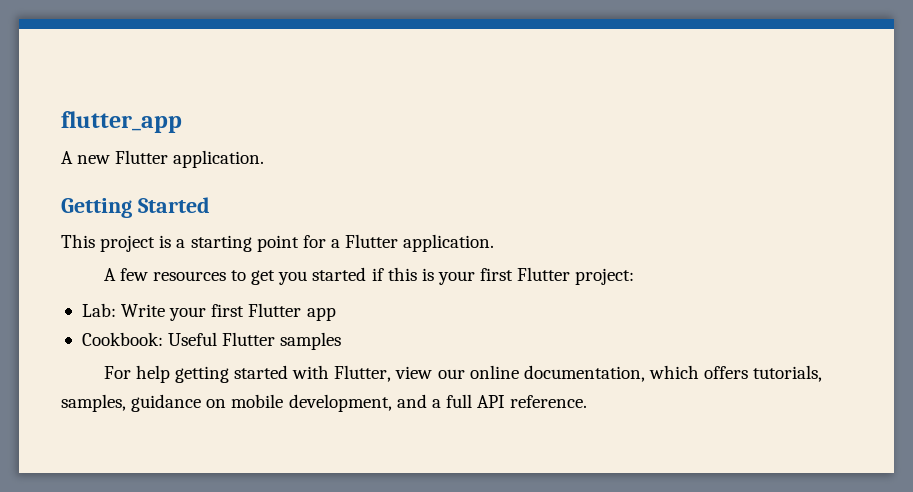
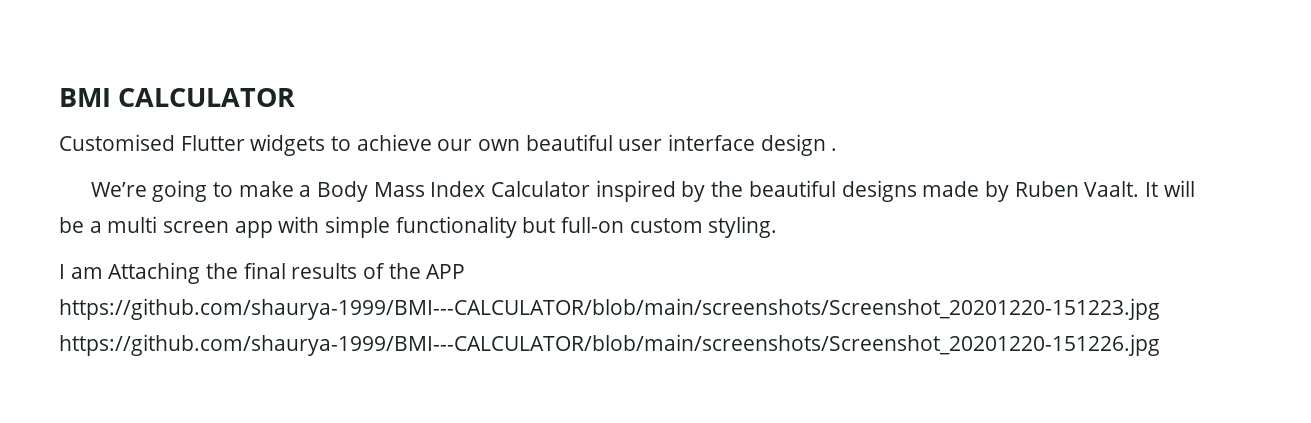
[61,111,182,133] [61,150,265,168] [61,197,210,218] [61,234,495,252] [103,267,635,285] [81,303,336,321] [81,332,342,350] [103,365,823,383] [61,394,588,412] flutter_app // A new Flutter application. // Getting Started // This project is a starting point for a Flutter application. // A few resources to get you started if this is your first Flutter project: // Lab: Write your first Flutter app // Cookbook: Useful Flutter samples // For help getting started with Flutter, view our online documentation, which offers tutorials, samples, guidance on mobile development, and a full API reference. -> [59,88,296,107] [59,134,838,156] [90,180,1195,202] [59,216,778,238] [59,262,466,284] [59,298,1160,320] [59,334,1160,356] BMI CALCULATOR // Customised Flutter widgets to achieve our own beautiful user interface design . // We’re going to make a Body Mass Index Calculator inspired by the beautiful designs made by Ruben Vaalt. It will be a multi screen app with simple functionality but full-on custom styling. // I am Attaching the final results of the APP https://github.com/shaurya-1999/BMI---CALCULATOR/blob/main/screenshots/Screenshot_20201220-151223.jpg https://github.com/shaurya-1999/BMI---CALCULATOR/blob/main/screenshots/Screenshot_20201220-151226.jpg

